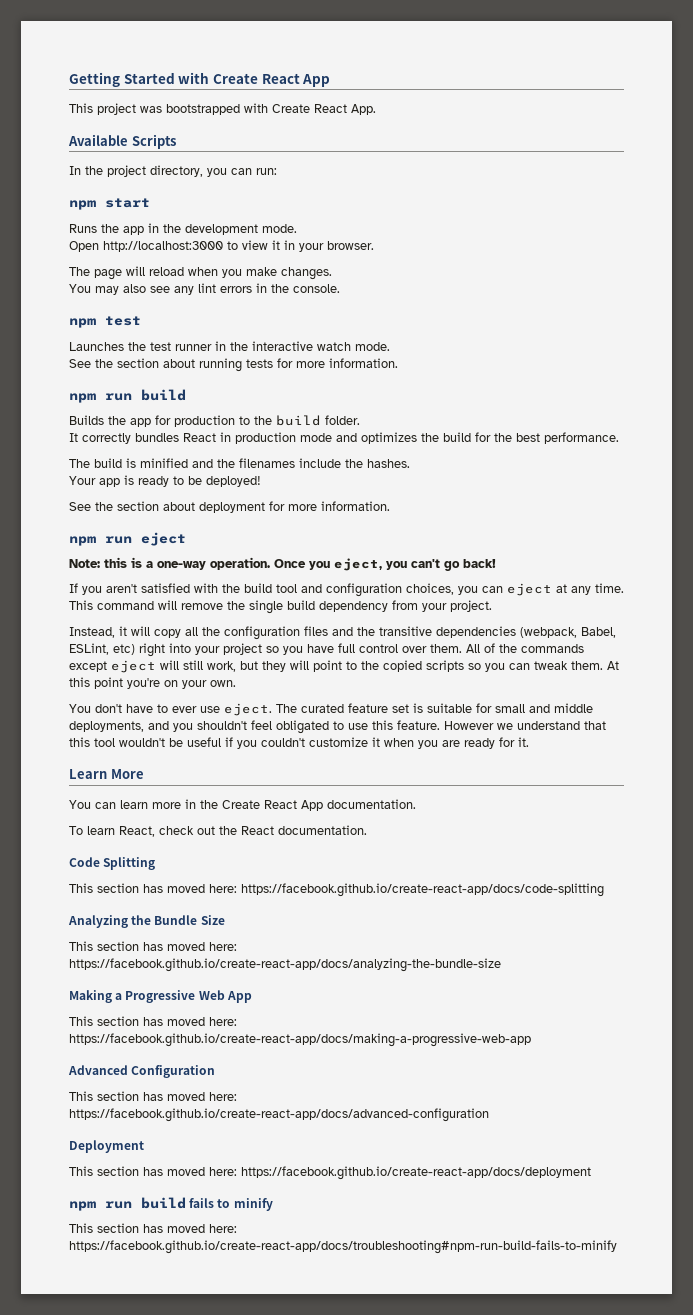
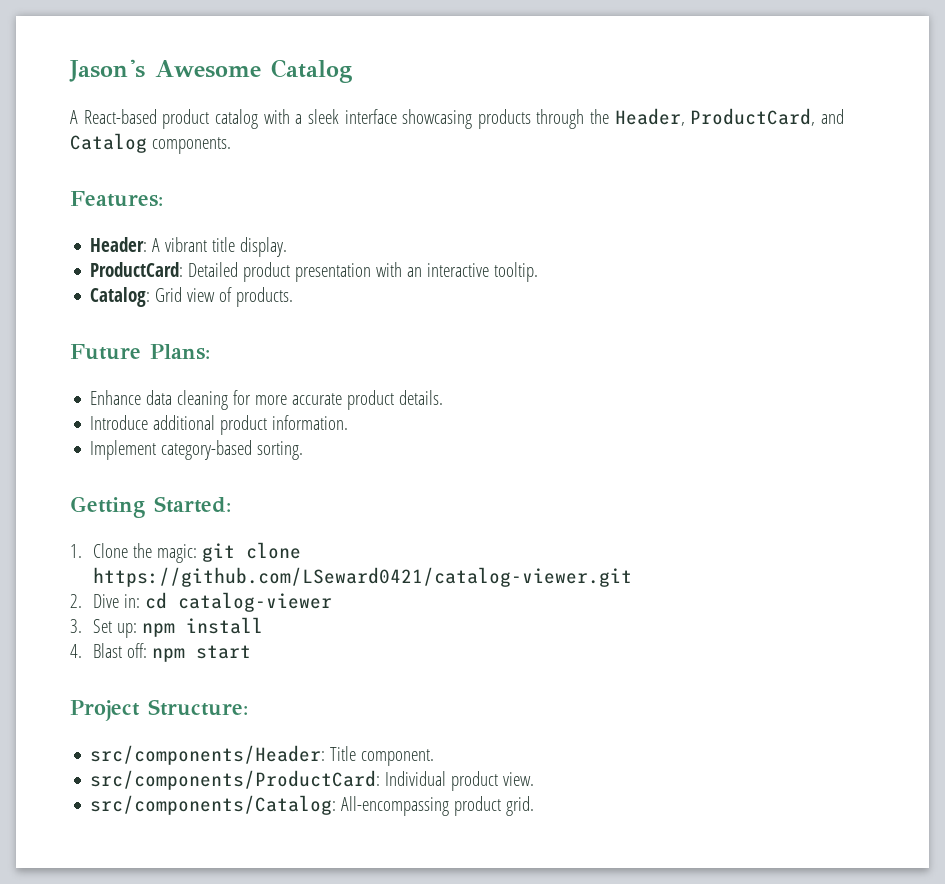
[69,72,331,87] [69,103,376,115] [68,134,176,149] [69,165,277,177] [69,198,150,210] [69,223,297,235] [69,240,374,252] [69,266,332,280] [69,283,340,295] [69,316,141,328] [69,341,390,351] [69,358,398,372] [69,389,186,403] [69,415,360,427] [69,432,619,444] [69,458,410,468] [69,475,261,487] [69,501,390,513] [69,532,186,546] [69,557,496,571] [69,583,624,597] [69,600,492,614] [69,626,616,640] [69,643,584,657] [69,660,619,673] [69,677,236,689] [69,703,593,716] [69,720,606,734] [69,737,529,749] [69,769,144,779] [69,799,416,811] [69,825,367,837] [69,857,156,870] [69,883,604,897] [68,915,225,928] [69,941,237,951] [69,958,501,972] [69,990,252,1003] [69,1016,237,1026] [69,1033,531,1047] [68,1065,216,1078] [69,1091,237,1101] [69,1108,489,1122] [69,1140,144,1153] [69,1166,591,1180] [69,1197,273,1211] [69,1223,237,1233] [69,1240,617,1254] Getting Started with Create React App // This project was bootstrapped with Create React App. // Available Scripts // In the project directory, you can run: // npm start // Runs the app in the development mode. // Open http://localhost:3000 to view it in your browser. // The page will reload when you make changes. // You may also see any lint errors in the console. // npm test // Launches the test runner in the interactive watch mode. // See the section about running tests for more information. // npm run build // Builds the app for production to the build folder. // It correctly bundles React in production mode and optimizes the build for the best performance. // The build is minified and the filenames include the hashes. // Your app is ready to be deployed! // See the section about deployment for more information. // npm run eject // Note: this is a one-way operation. Once you eject, you can't go back! // If you aren't satisfied with the build tool and configuration choices, you can eject at any time. This command will remove the single build dependency from your project. // Instead, it will copy all the configuration files and the transitive dependencies (webpack, Babel, ESLint, etc) right into your project so you have full control over them. All of the commands except eject will still work, but they will point to the copied scripts so you can tweak them. At this point you're on your own. // You don't have to ever use eject. The curated feature set is suitable for small and middle deployments, and you shouldn't feel obligated to use this feature. However we understand that this tool wouldn't be useful if you couldn't customize it when you are ready for it. // Learn More // You can learn more in the Create React App documentation. // To learn React, check out the React documentation. // Code Splitting // This section has moved here: https://facebook.github.io/create-react-app/docs/code-splitting // Analyzing the Bundle Size // This section has moved here: https://facebook.github.io/create-react-app/docs/analyzing-the-bundle-size // Making a Progressive Web App // This section has moved here: https://facebook.github.io/create-react-app/docs/making-a-progressive-web-app // Advanced Configuration // This section has moved here: https://facebook.github.io/create-react-app/docs/advanced-configuration // Deployment // This section has moved here: https://facebook.github.io/create-react-app/docs/deployment // npm run build fails to minify // This section has moved here: https://facebook.github.io/create-react-app/docs/troubleshooting#npm-run-build-fails-to-minify -> [69,59,352,83] [70,108,844,129] [70,133,231,154] [70,191,163,207] [90,237,288,257] [90,262,539,282] [90,287,294,307] [70,344,210,360] [90,390,444,410] [90,415,349,435] [90,440,304,460] [70,496,231,518] [70,542,301,563] [92,567,632,587] [70,592,332,612] [70,617,263,638] [70,643,251,662] [70,699,248,721] [90,745,435,766] [90,770,535,791] [90,795,535,816] Jason's Awesome Catalog // A React-based product catalog with a sleek interface showcasing products through the Header, ProductCard, and Catalog components. // Features: // Header: A vibrant title display. // ProductCard: Detailed product presentation with an interactive tooltip. // Catalog: Grid view of products. // Future Plans: // Enhance data cleaning for more accurate product details. // Introduce additional product information. // Implement category-based sorting. // Getting Started: // 1. Clone the magic: git clone https://github.com/LSeward0421/catalog-viewer.git // 2. Dive in: cd catalog-viewer // 3. Set up: npm install // 4. Blast off: npm start // Project Structure: // src/components/Header: Title component. // src/components/ProductCard: Individual product view. // src/components/Catalog: All-encompassing product grid.

